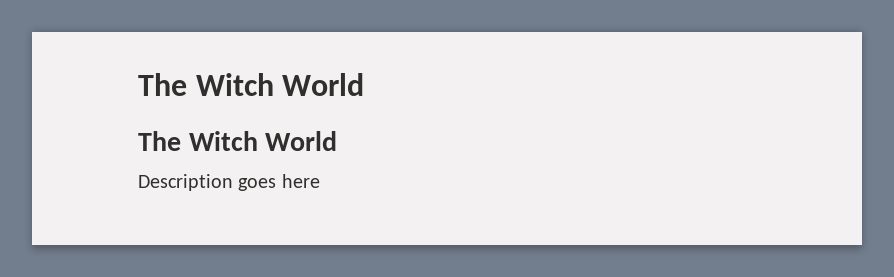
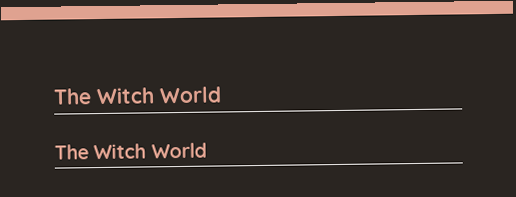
[138,174,320,191] // Description goes here -> (207, 150) none

